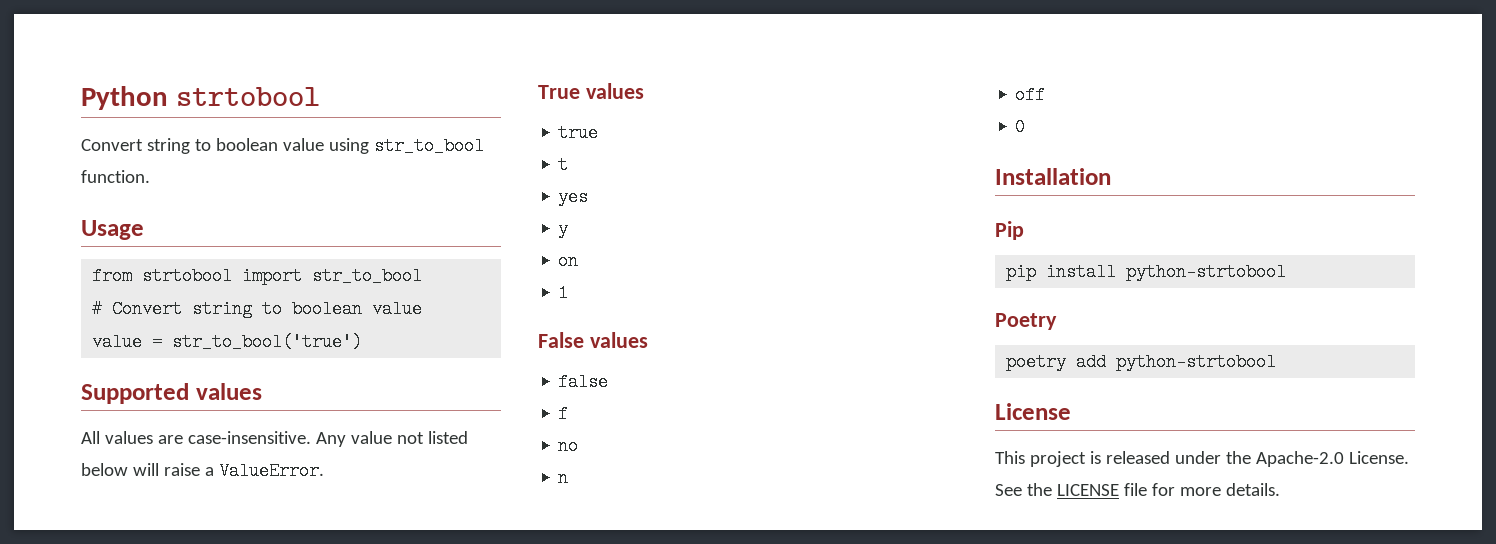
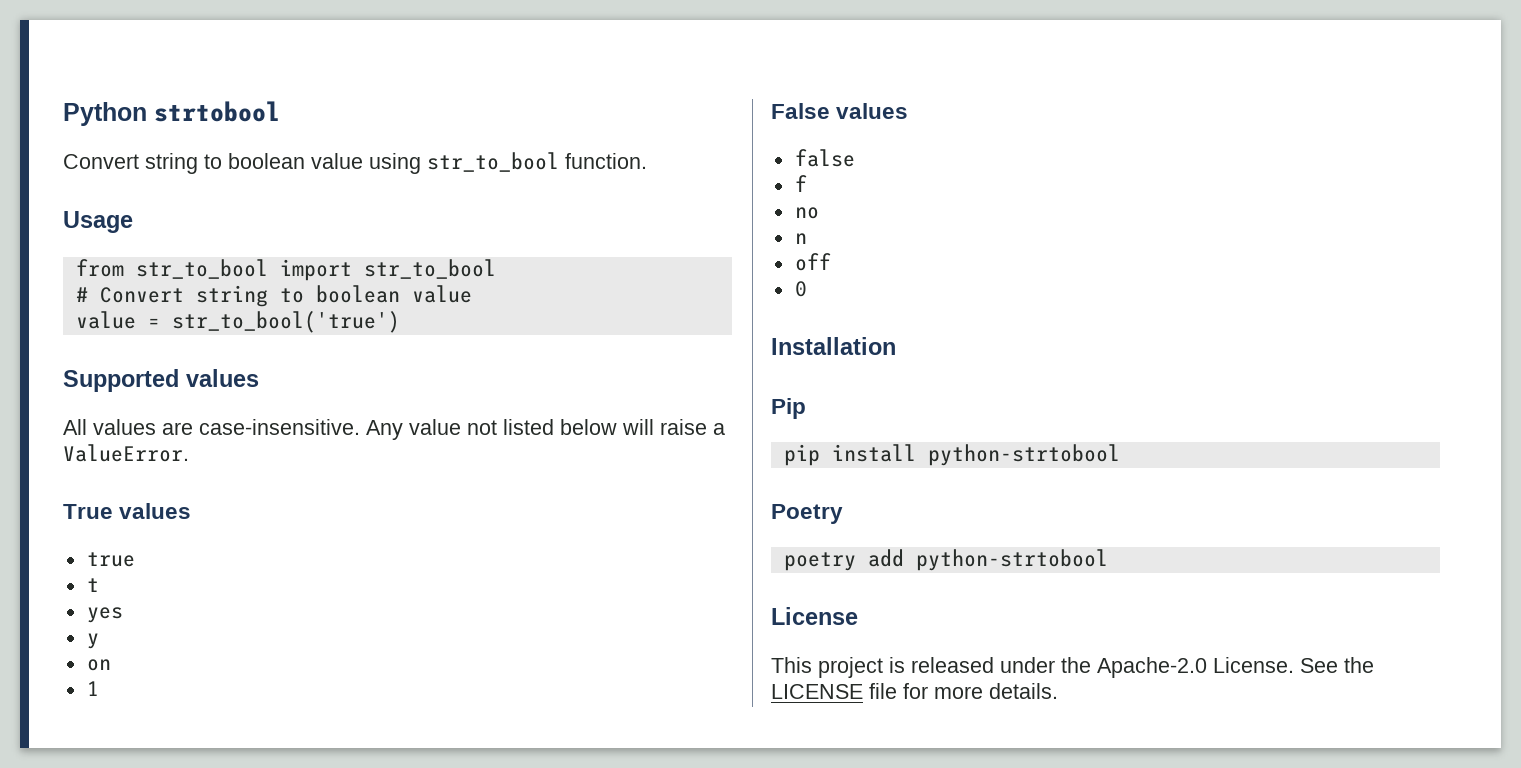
[142,267,233,285] strtobool -> [135,259,268,279] str_to_bool

